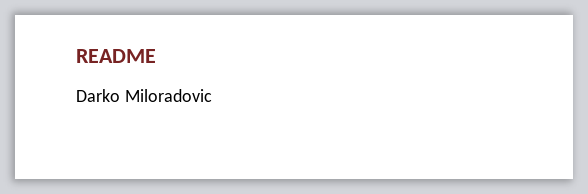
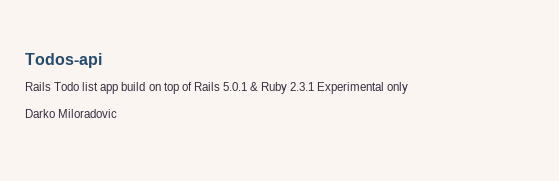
[76,49,156,63] README -> [25,53,102,68] [25,82,409,94] Todos-api // Rails Todo list app build on top of Rails 5.0.1 & Ruby 2.3.1 Experimental only

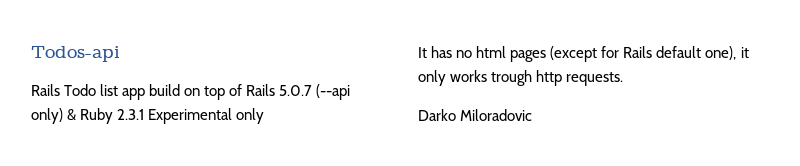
[222,82,247,91] 5.0.1 -> [279,84,351,100] [31,108,63,124] 5.0.7 (--api only)
(409, 88) none -> [418,46,749,62] [418,70,624,86] // It has no html pages (except for Rails default one), it only works trough http requests.

